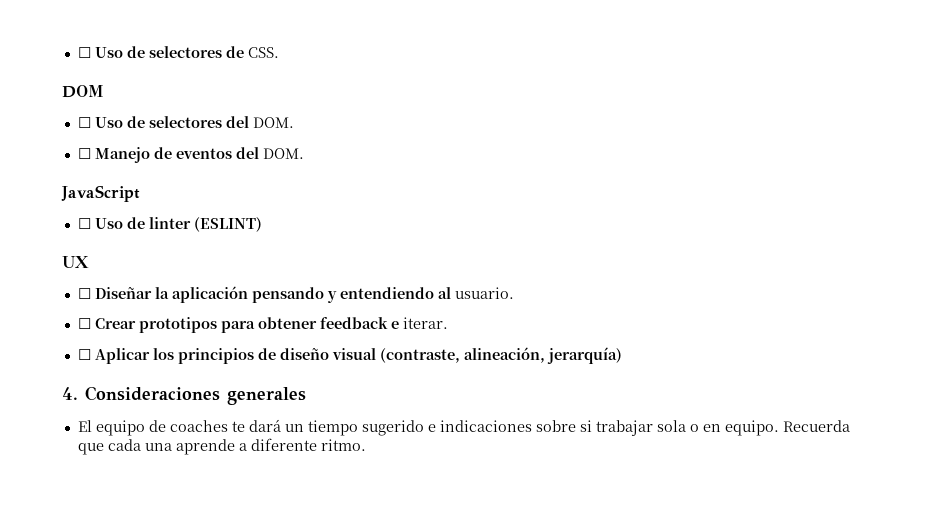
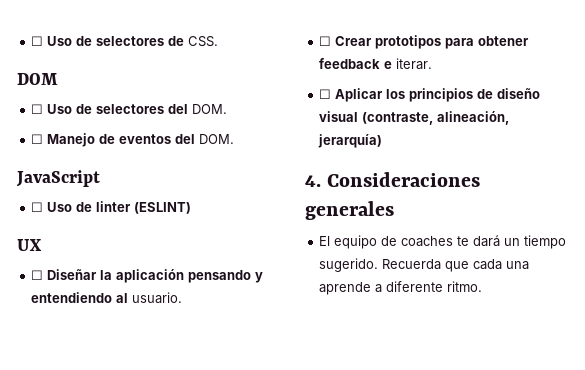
[361,420,779,436] sugerido e indicaciones sobre si trabajar sola o en equipo. -> [319,258,379,272] sugerido.

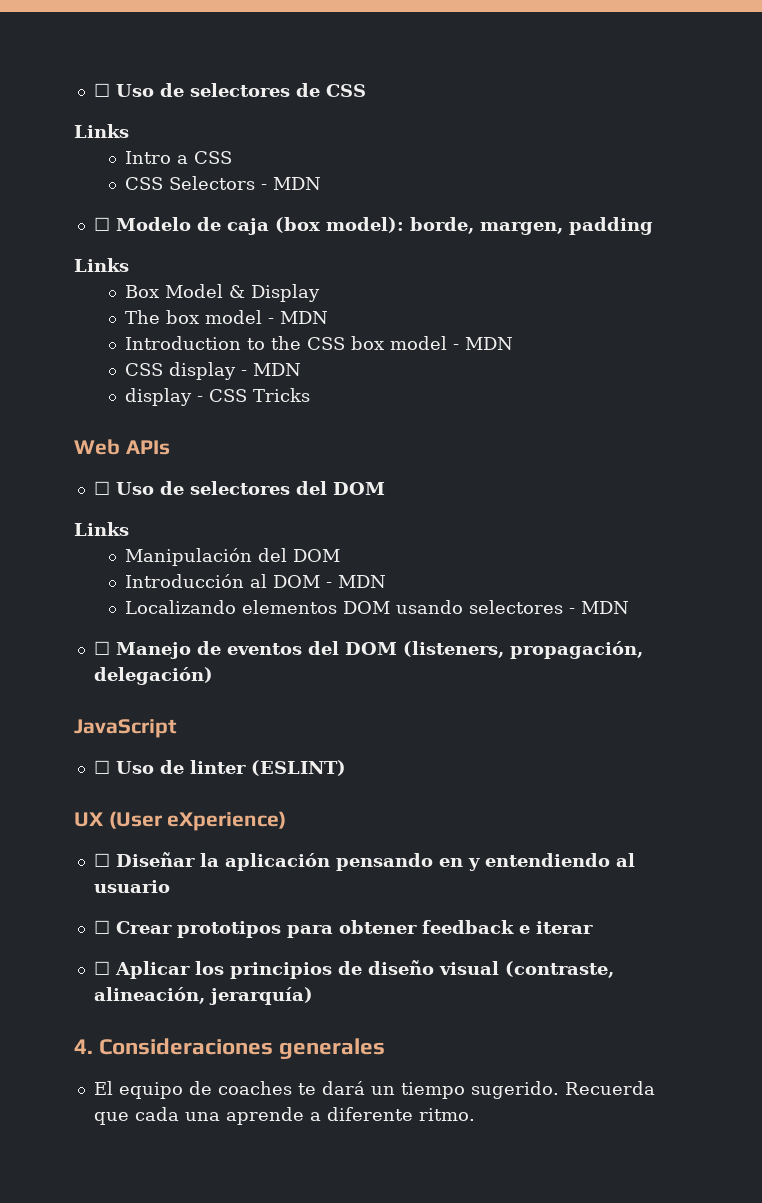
[188,36,219,47] [17,73,58,85] CSS. // DOM -> [325,84,366,97] [74,124,129,138] [125,151,233,164] [125,176,322,190] [93,217,653,235] [74,258,129,272] [125,284,321,302] [125,310,329,324] [125,336,514,350] [125,362,302,380] [125,388,311,406] [74,439,170,455] CSS // Links // Intro a CSS // CSS Selectors - MDN // ☐ Modelo de caja (box model): borde, margen, padding // Links // Box Model & Display // The box model - MDN // Introduction to the CSS box model - MDN // CSS display - MDN // display - CSS Tricks // Web APIs
[192,104,228,114] DOM. -> [332,482,385,495] [74,522,129,536] [125,548,341,566] [125,574,387,588] [125,600,630,614] DOM // Links // Manipulación del DOM // Introducción al DOM - MDN // Localizando elementos DOM usando selectores - MDN
[199,134,235,144] DOM. -> [344,641,643,659] [93,667,213,685] DOM (listeners, propagación, delegación)
(42, 245) none -> [108,811,287,831] (User eXperience)
(252, 276) none -> [438,858,463,867] en
[132,292,183,304] usuario. -> [93,880,170,893] usuario
[396,58,433,70] iterar. -> [535,921,593,934] iterar

